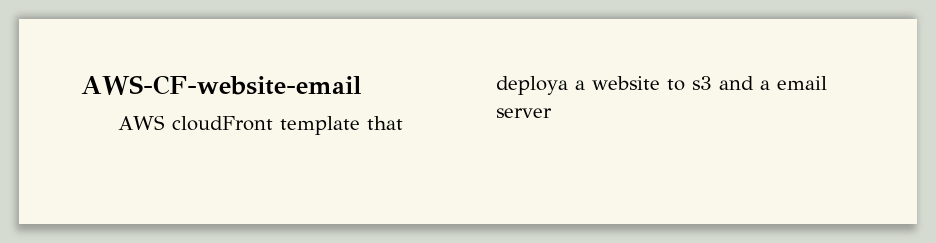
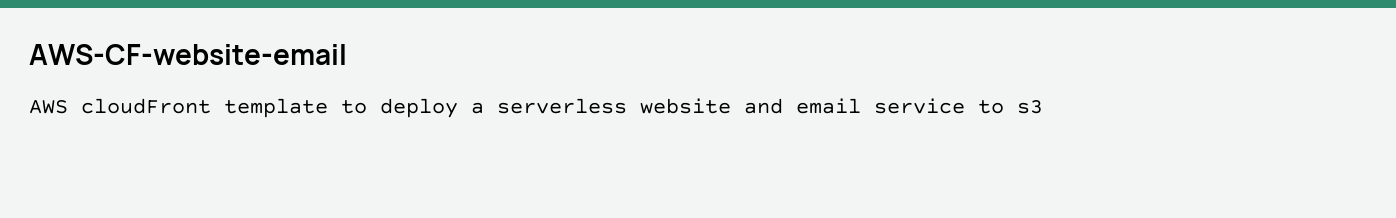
[367,116,404,130] [496,76,827,95] [496,108,552,118] that deploya a website to s3 and a email server -> [341,98,1043,118] to deploy a serverless website and email service to s3

